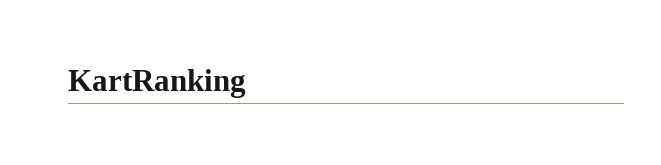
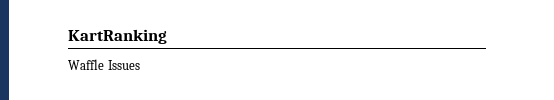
(246, 83) none -> [68,59,140,70] // Waffle Issues

